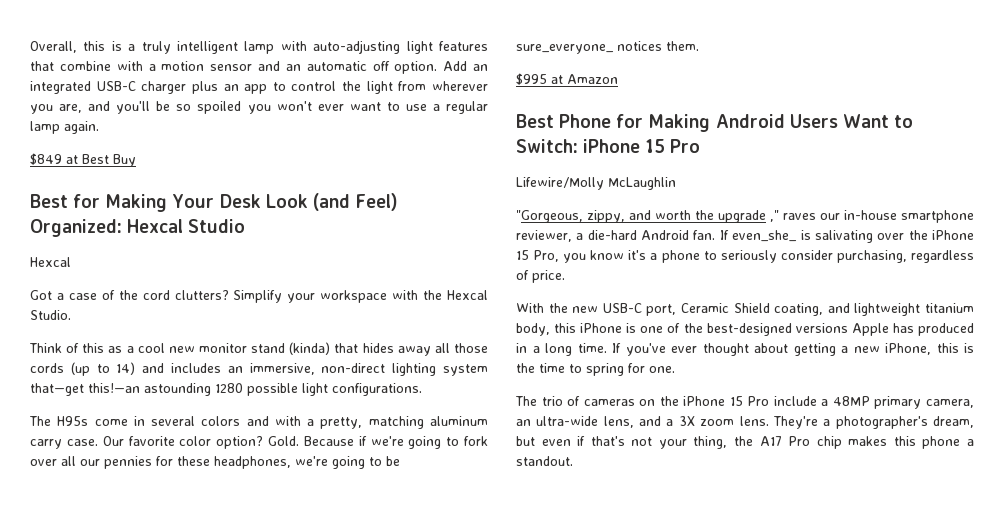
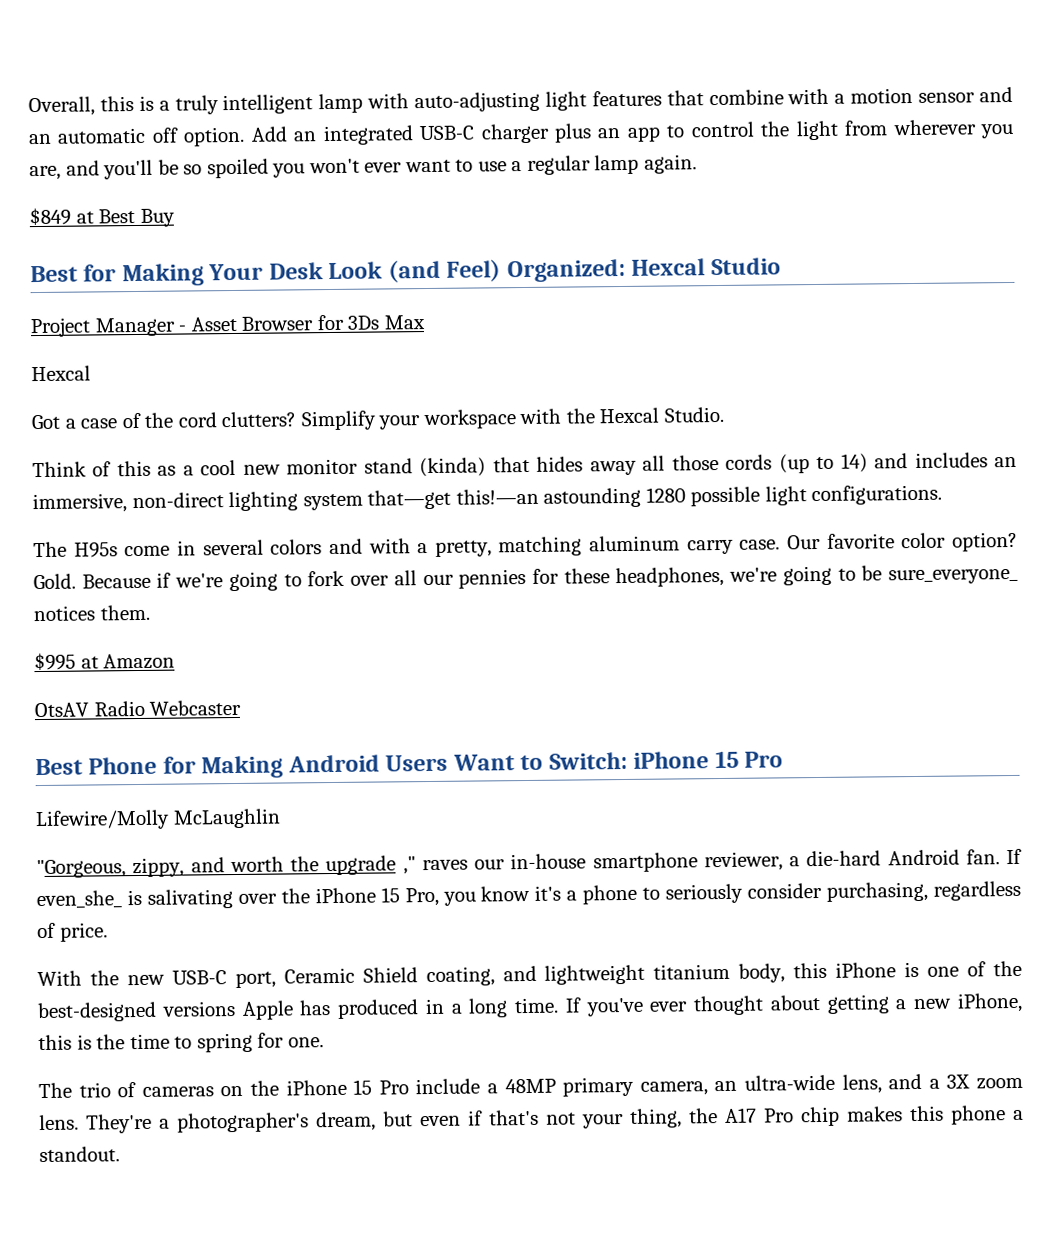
(246, 226) none -> [30,314,425,338] // Project Manager - Asset Browser for 3Ds Max
(618, 79) none -> [34,699,242,718] // OtsAV Radio Webcaster

